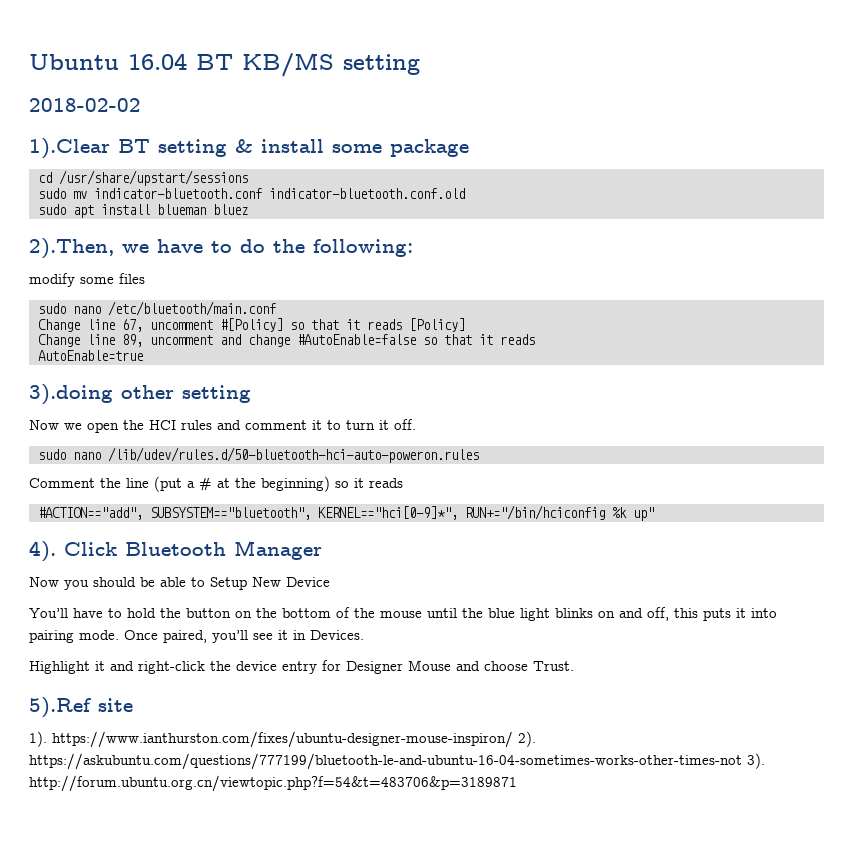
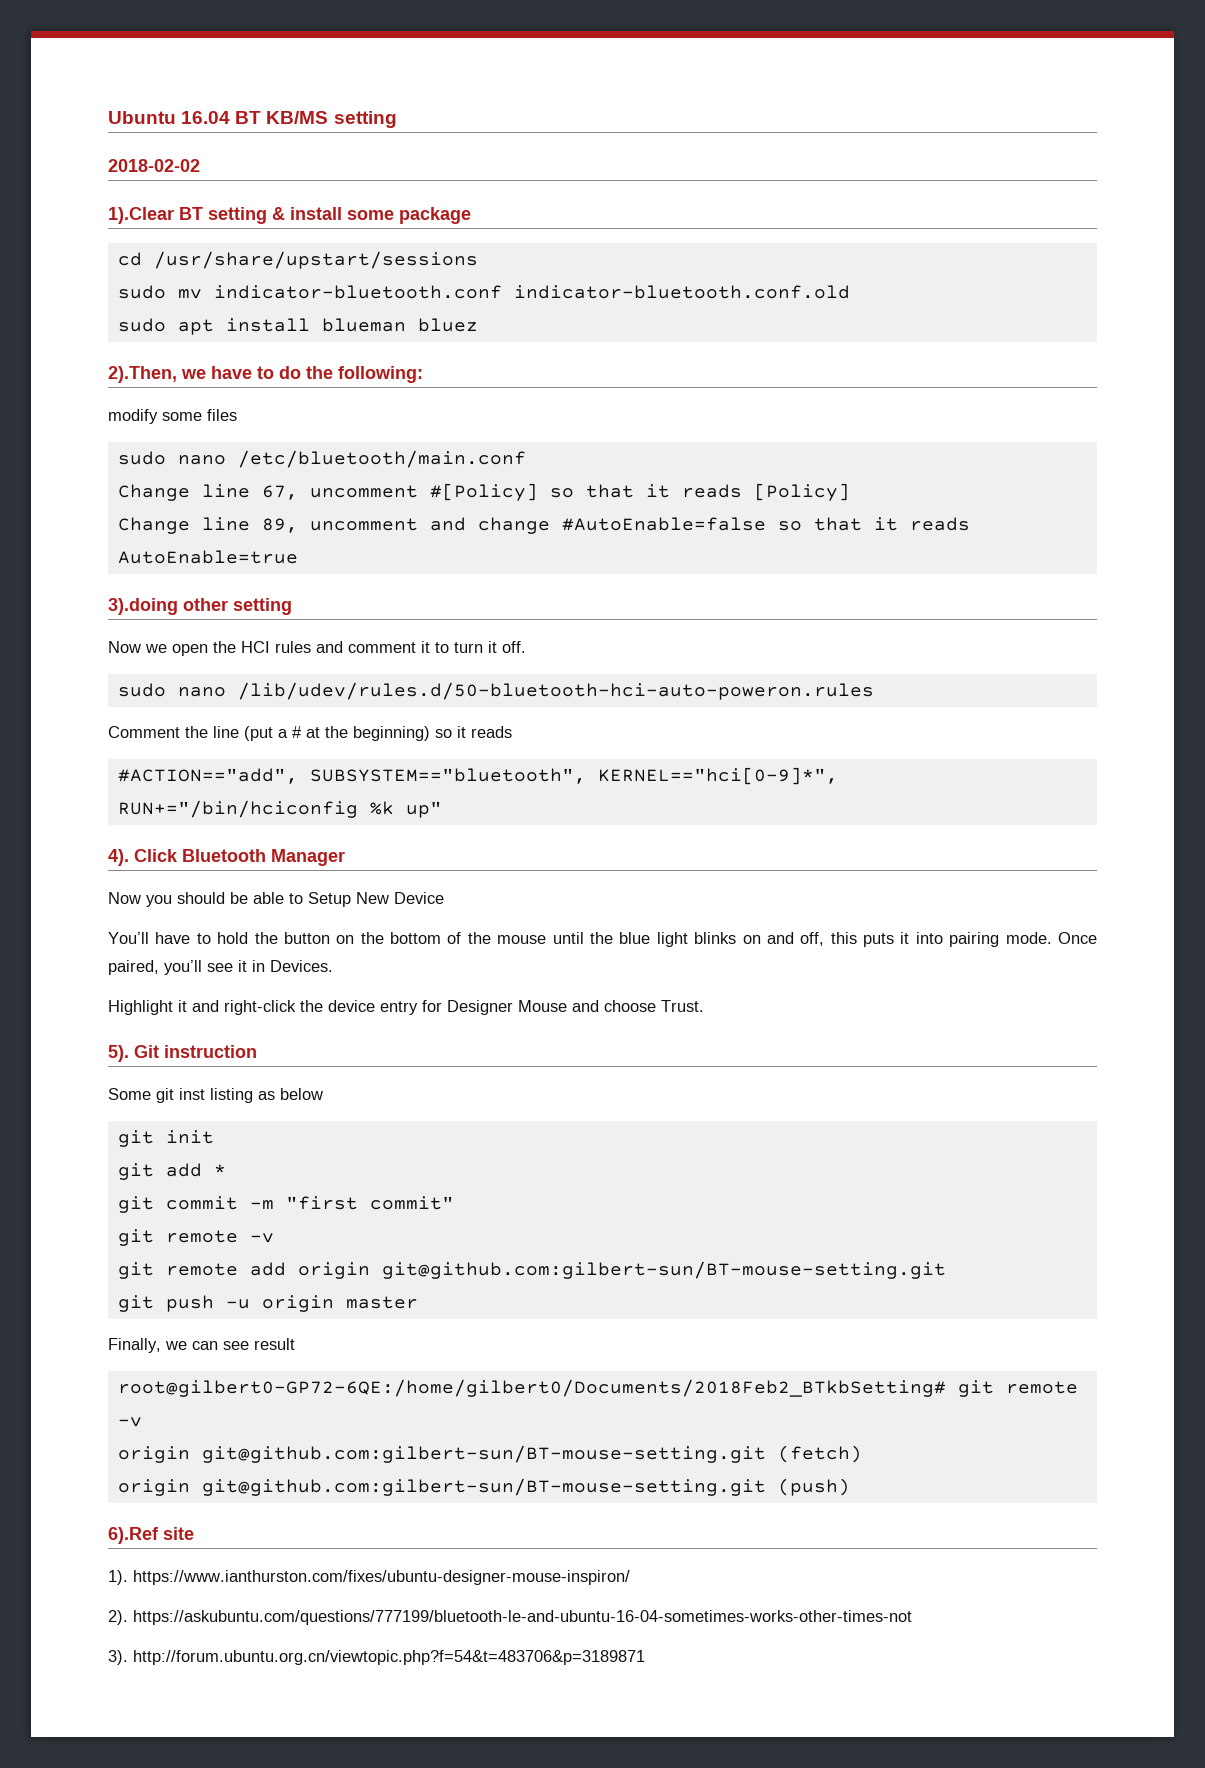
[29,697,92,718] 5).Ref -> [108,1045,257,1062] [108,1088,323,1103] [117,1130,214,1147] [117,1163,226,1180] [117,1196,454,1213] [117,1229,274,1246] [117,1261,946,1279] [117,1295,418,1312] [108,1338,295,1353] [117,1379,1078,1397] [117,1417,142,1427] [117,1445,862,1463] [117,1478,850,1496] [108,1527,159,1544] 5). Git instruction // Some git inst listing as below // git init // git add * // git commit -m "first commit" // git remote -v // git remote add origin git@github.com:gilbert-sun/BT-mouse-setting.git // git push -u origin master // Finally, we can see result // root@gilbert0-GP72-6QE:/home/gilbert0/Documents/2018Feb2_BTkbSetting# git remote -v // origin git@github.com:gilbert-sun/BT-mouse-setting.git (fetch) // origin git@github.com:gilbert-sun/BT-mouse-setting.git (push) // 6).Ref
(513, 739) none -> (630, 1577) //
(742, 761) none -> (912, 1617) //

